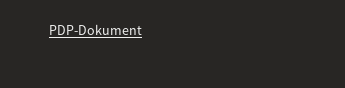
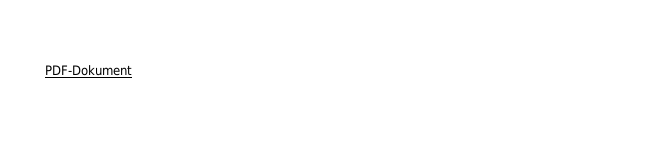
[49,24,142,35] PDP-Dokument -> [45,65,132,76] PDF-Dokument

